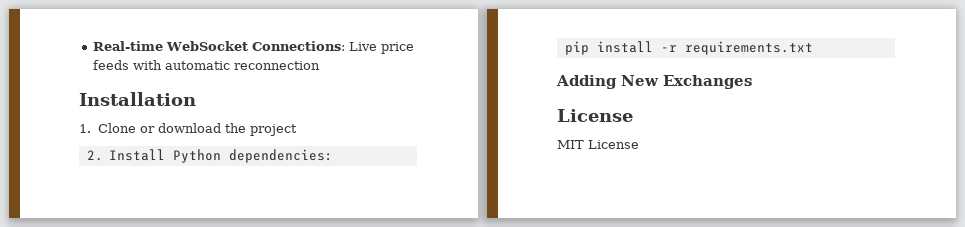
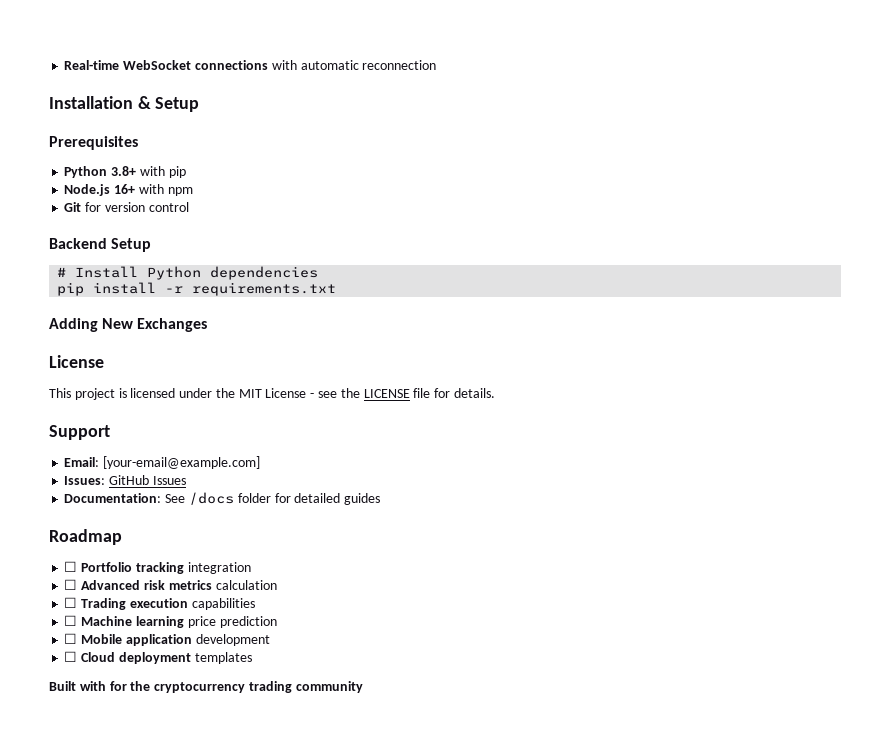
[252,41,415,54] [93,60,130,70] Connections: Live price feeds -> [194,60,268,70] connections
[79,123,297,136] [86,150,103,161] // 1. Clone or download the project // 2. -> [137,96,200,112] [49,136,138,150] [64,166,186,178] [64,184,193,196] [64,202,189,212] [49,238,152,252] [57,267,67,277] & Setup // Prerequisites // Python 3.8+ with pip // Node.js 16+ with npm // Git for version control // Backend Setup // #
[229,149,334,163] dependencies: -> [210,266,319,280] dependencies
[557,140,639,149] MIT License -> [49,388,495,400] [49,425,110,440] [64,456,261,469] [64,475,186,485] [64,492,381,505] [49,529,122,545] [64,561,251,574] [64,579,277,590] [64,597,255,610] [64,615,277,628] [64,633,270,646] [64,651,252,664] [49,681,363,693] This project is licensed under the MIT License - see the LICENSE file for details. // Support // Email: [your-email@example.com] // Issues: GitHub Issues // Documentation: See /docs folder for detailed guides // Roadmap // ☐ Portfolio tracking integration // ☐ Advanced risk metrics calculation // ☐ Trading execution capabilities // ☐ Machine learning price prediction // ☐ Mobile application development // ☐ Cloud deployment templates // Built with for the cryptocurrency trading community

